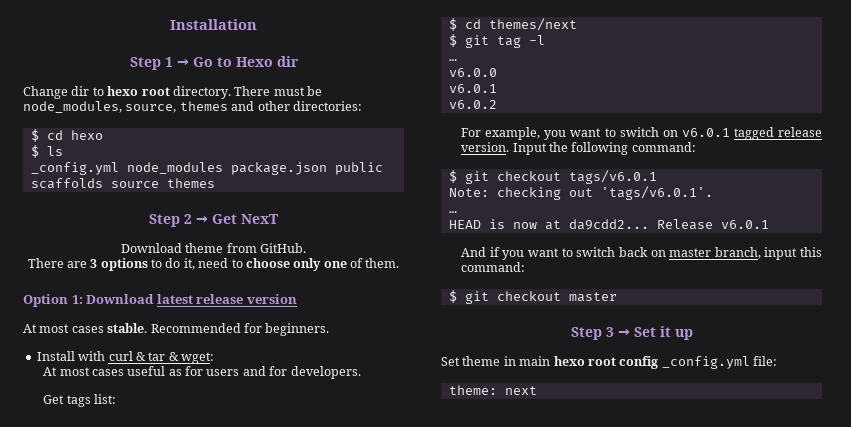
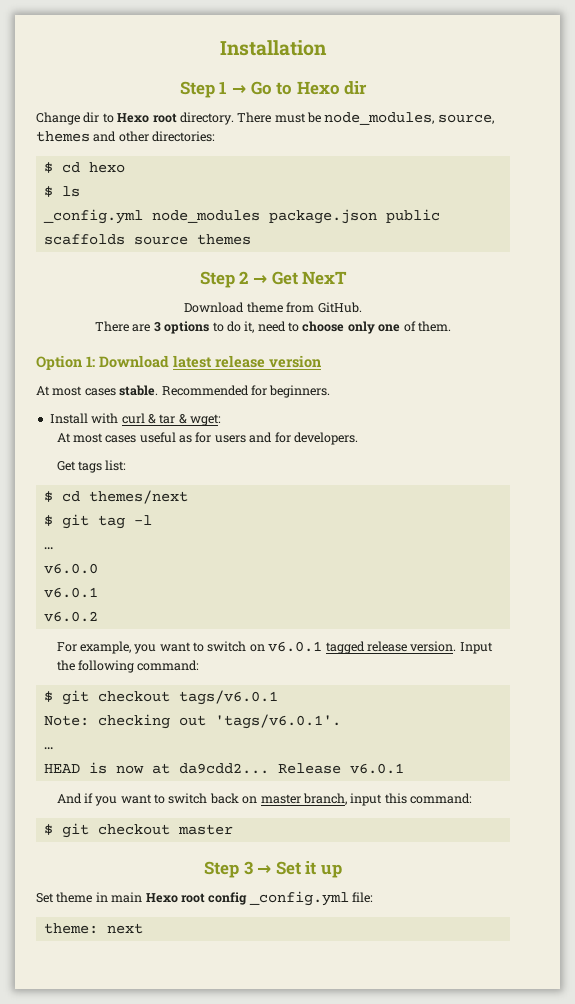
[107,86,139,96] hexo -> [117,113,150,123] Hexo
[553,356,585,366] hexo -> [145,893,178,903] Hexo

